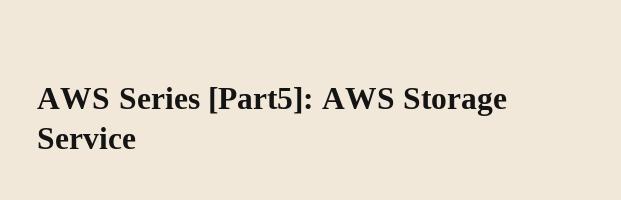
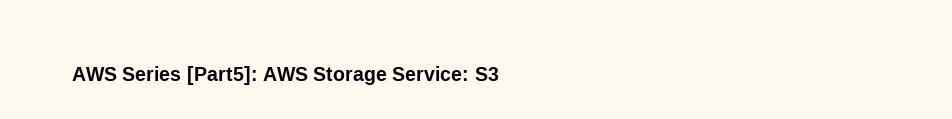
[37,127,136,149] Service -> [392,66,499,81] Service: S3

